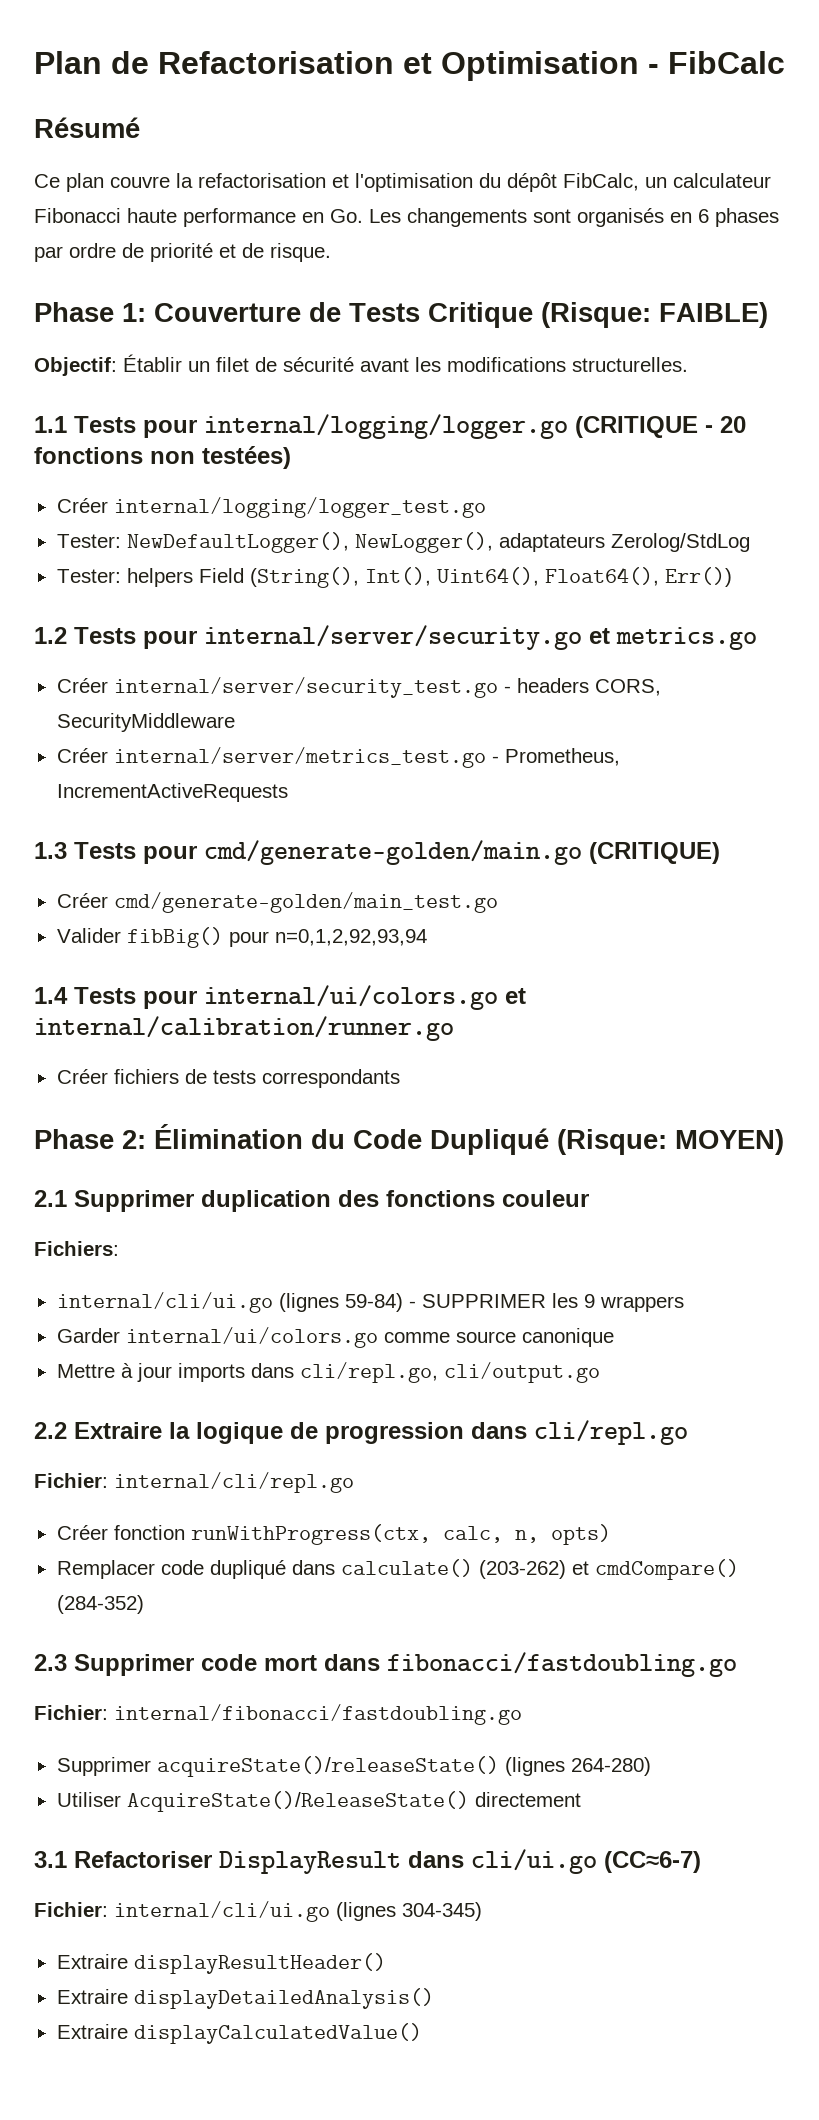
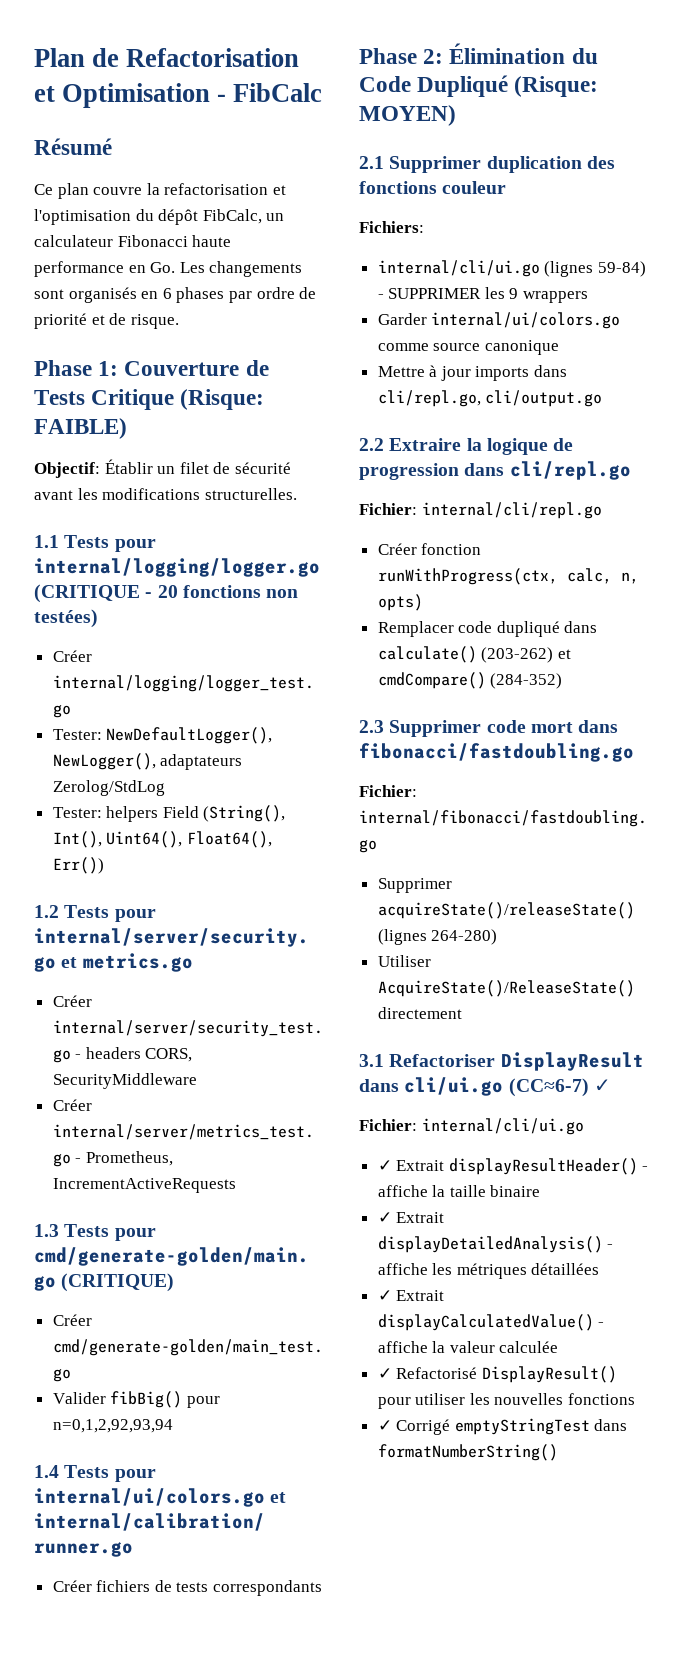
(701, 1862) none -> [593,1079,611,1092] ✓
[336,1902,482,1921] [56,1953,386,1974] [56,1988,434,2009] [56,2023,422,2044] (lignes 304-345) // Extraire displayResultHeader() // Extraire displayDetailedAnalysis() // Extraire displayCalculatedValue() -> [377,1158,649,1175] [377,1185,541,1197] [377,1212,445,1223] [377,1236,614,1253] [377,1263,600,1279] [377,1290,445,1301] [377,1314,605,1331] [377,1341,559,1353] [377,1366,617,1383] [377,1393,636,1409] [377,1418,628,1435] [377,1444,558,1461] // ✓ Extrait displayResultHeader() - affiche la taille binaire // ✓ Extrait displayDetailedAnalysis() - affiche les métriques détaillées // ✓ Extrait displayCalculatedValue() - affiche la valeur calculée // ✓ Refactorisé DisplayResult() pour utiliser les nouvelles fonctions // ✓ Corrigé emptyStringTest dans formatNumberString()

